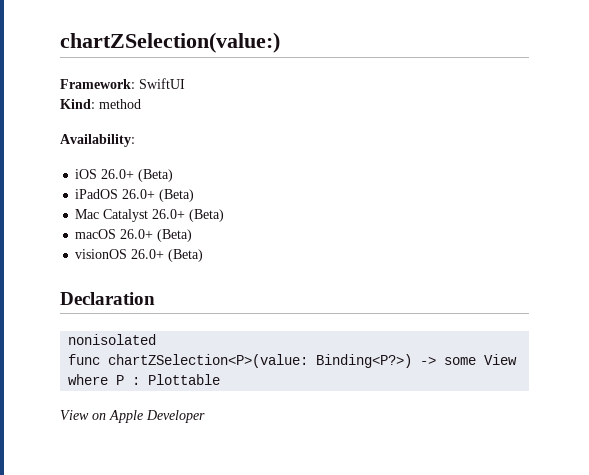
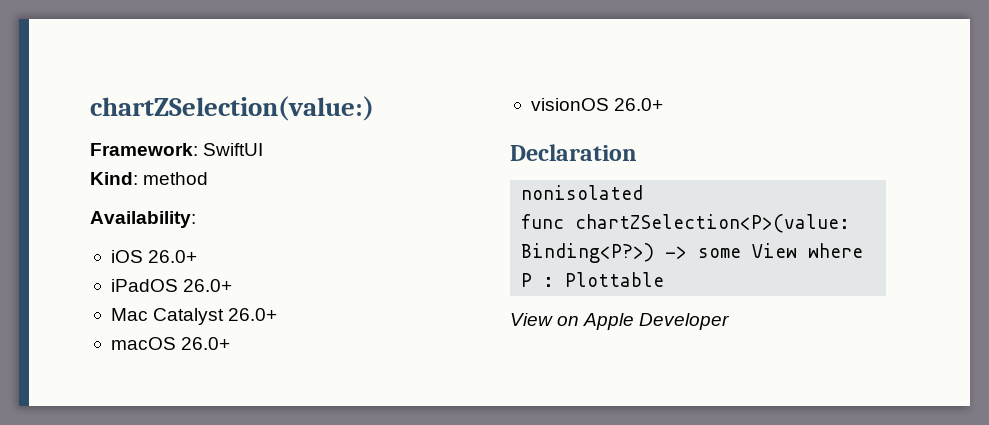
[138,169,174,182] (Beta) -> (198, 256) none
[159,189,195,202] (Beta) -> (233, 285) none
[189,209,225,222] (Beta) -> (278, 314) none
[157,229,193,242] (Beta) -> (231, 343) none
[168,249,204,262] (Beta) -> (664, 104) none

